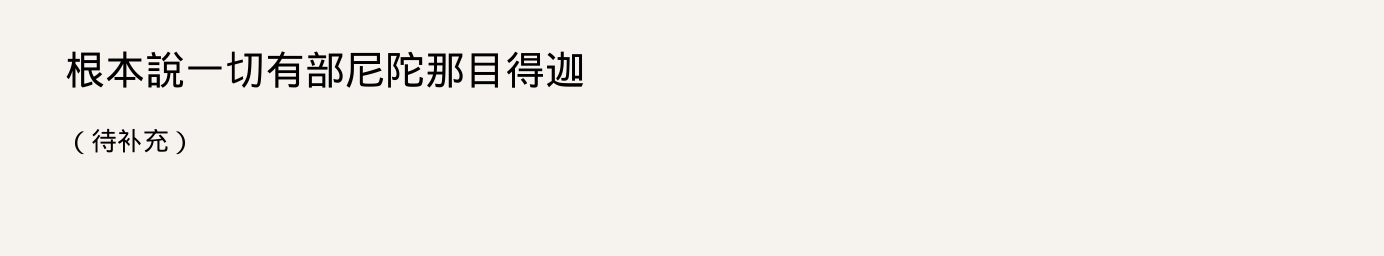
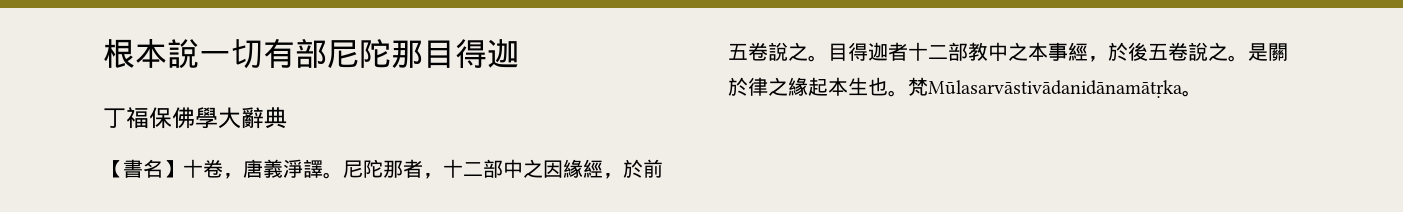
[65,128,195,155] （待补充） -> [103,107,287,129] [103,159,663,179] [728,42,1288,62] [728,77,1202,99] 丁福保佛學大辭典 // 【書名】十卷，唐義淨譯。尼陀那者，十二部中之因緣經，於前五卷說之。目得迦者十二部教中之本事經，於後五卷說之。是關於律之緣起本生也。梵Mūlasarvāstivādanidānamātṛka。

